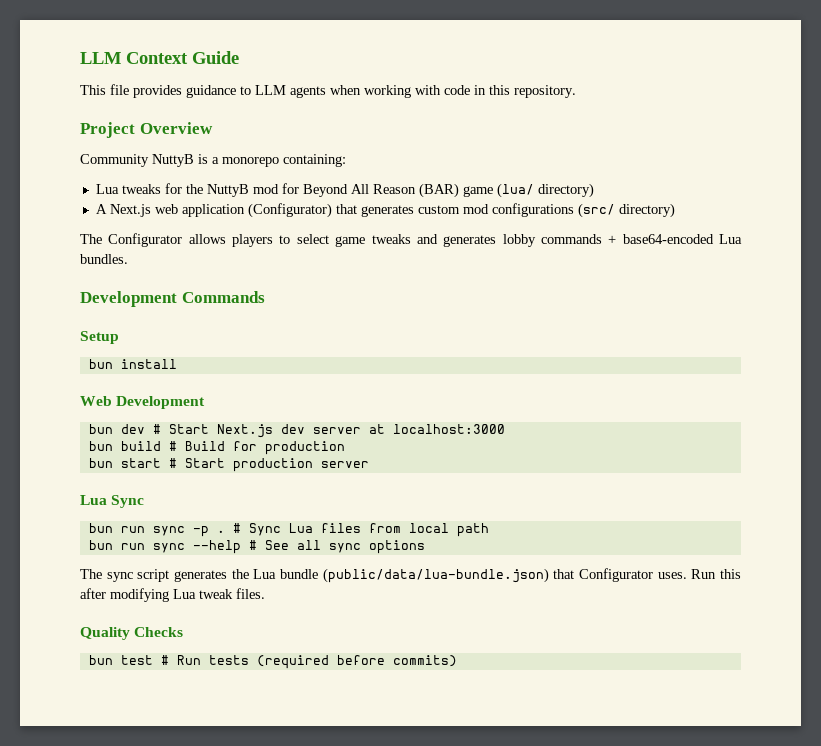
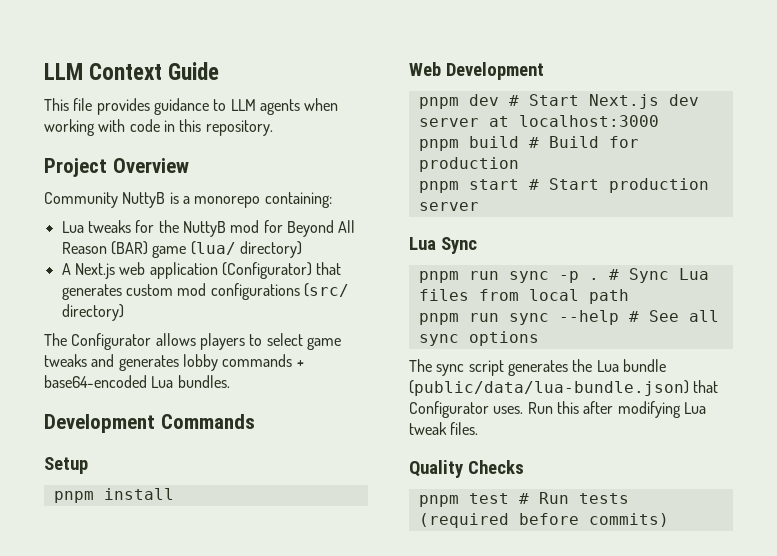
[88,359,113,369] bun -> [53,491,94,503] pnpm
[88,424,113,434] bun -> [418,97,459,109] pnpm
[88,441,113,451] bun -> [418,139,459,151] pnpm
[88,458,113,468] bun -> [418,181,459,193] pnpm
[88,523,113,533] bun -> [418,271,459,283] pnpm
[88,540,113,550] bun -> [418,313,459,325] pnpm
[88,655,113,665] bun -> [418,495,459,507] pnpm

